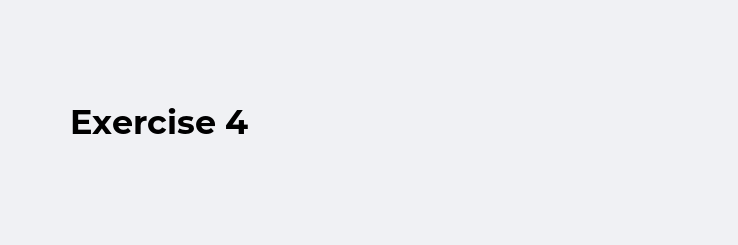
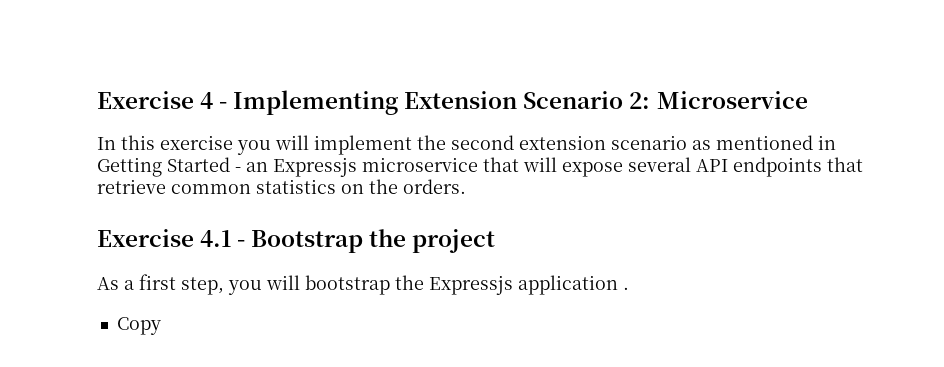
(249, 122) none -> [219,90,808,115] [97,135,836,155] [97,157,863,177] [97,179,466,194] [97,229,496,253] [97,274,629,295] [116,317,161,335] - Implementing Extension Scenario 2: Microservice // In this exercise you will implement the second extension scenario as mentioned in Getting Started - an Expressjs microservice that will expose several API endpoints that retrieve common statistics on the orders. // Exercise 4.1 - Bootstrap the project // As a first step, you will bootstrap the Expressjs application . // Copy

